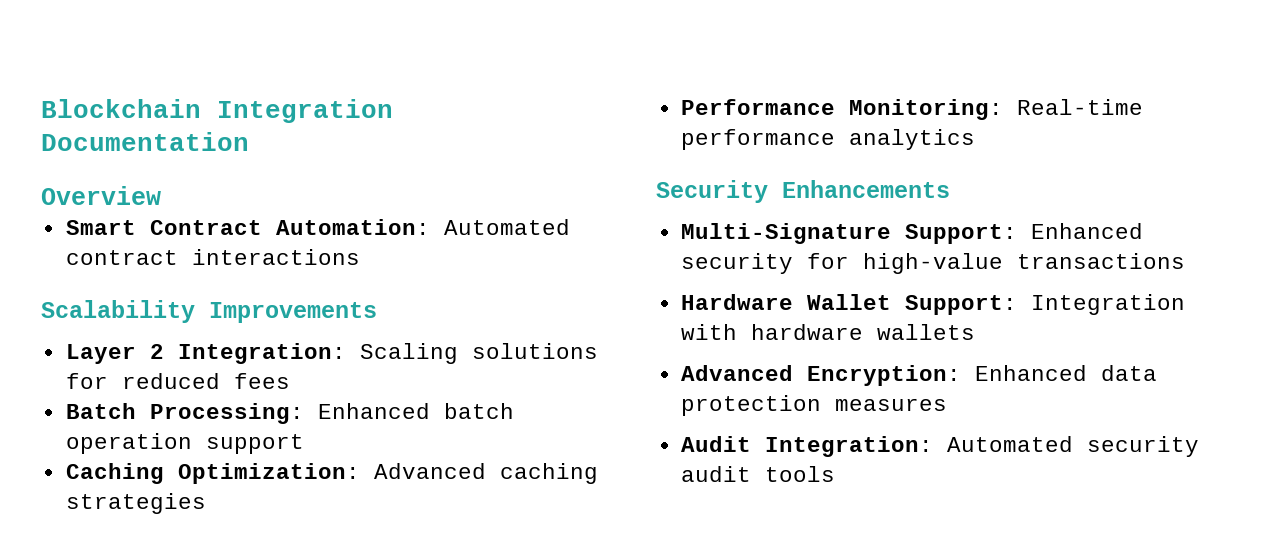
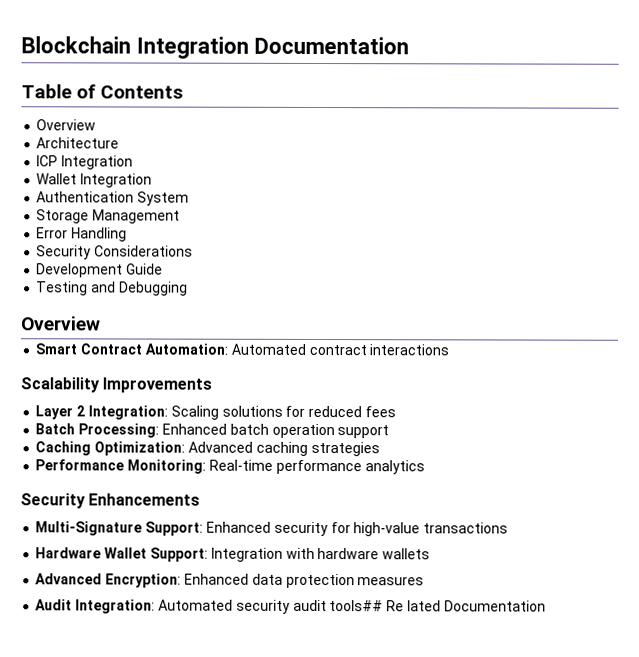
(249, 141) none -> [21,84,184,99] [36,119,97,131] [36,137,120,149] [36,155,134,170] [36,173,153,188] [36,191,190,206] [36,209,181,224] [36,227,128,242] [36,245,194,260] [36,263,164,278] [36,281,188,296] // Table of Contents // Overview // Architecture // ICP Integration // Wallet Integration // Authentication System // Storage Management // Error Handling // Security Considerations // Development Guide // Testing and Debugging
[764,466,835,482] tools -> [329,600,546,612] tools## Re lated Documentation

